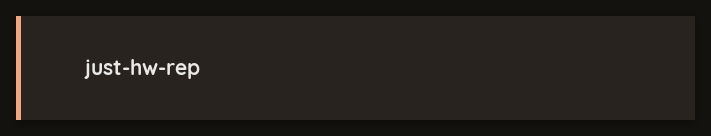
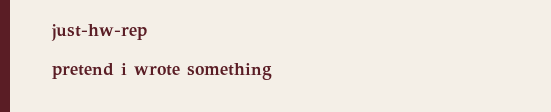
(200, 69) none -> [52,63,272,80] // pretend i wrote something

